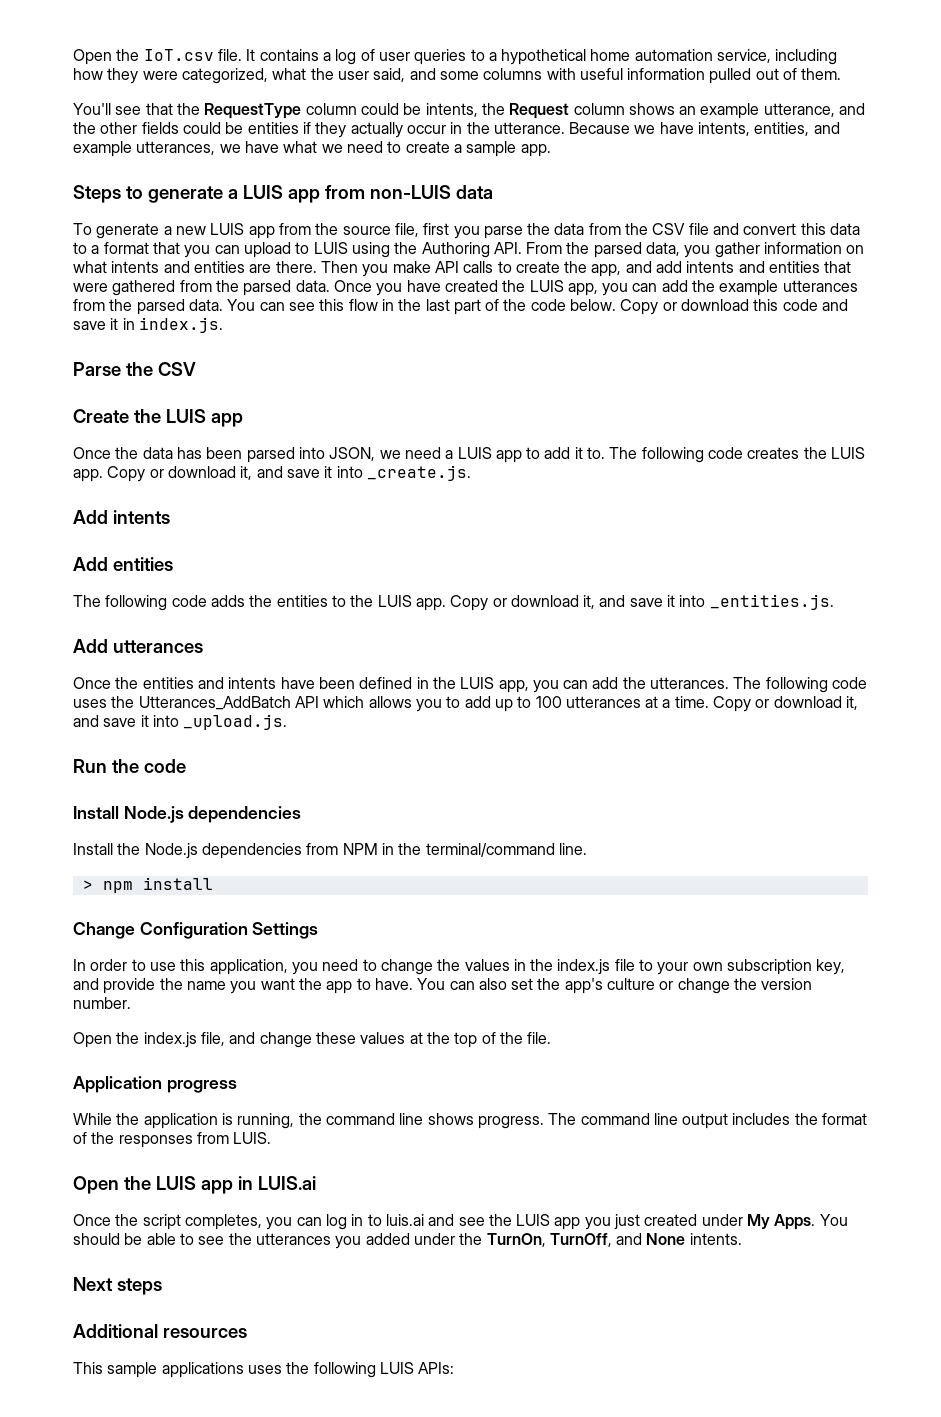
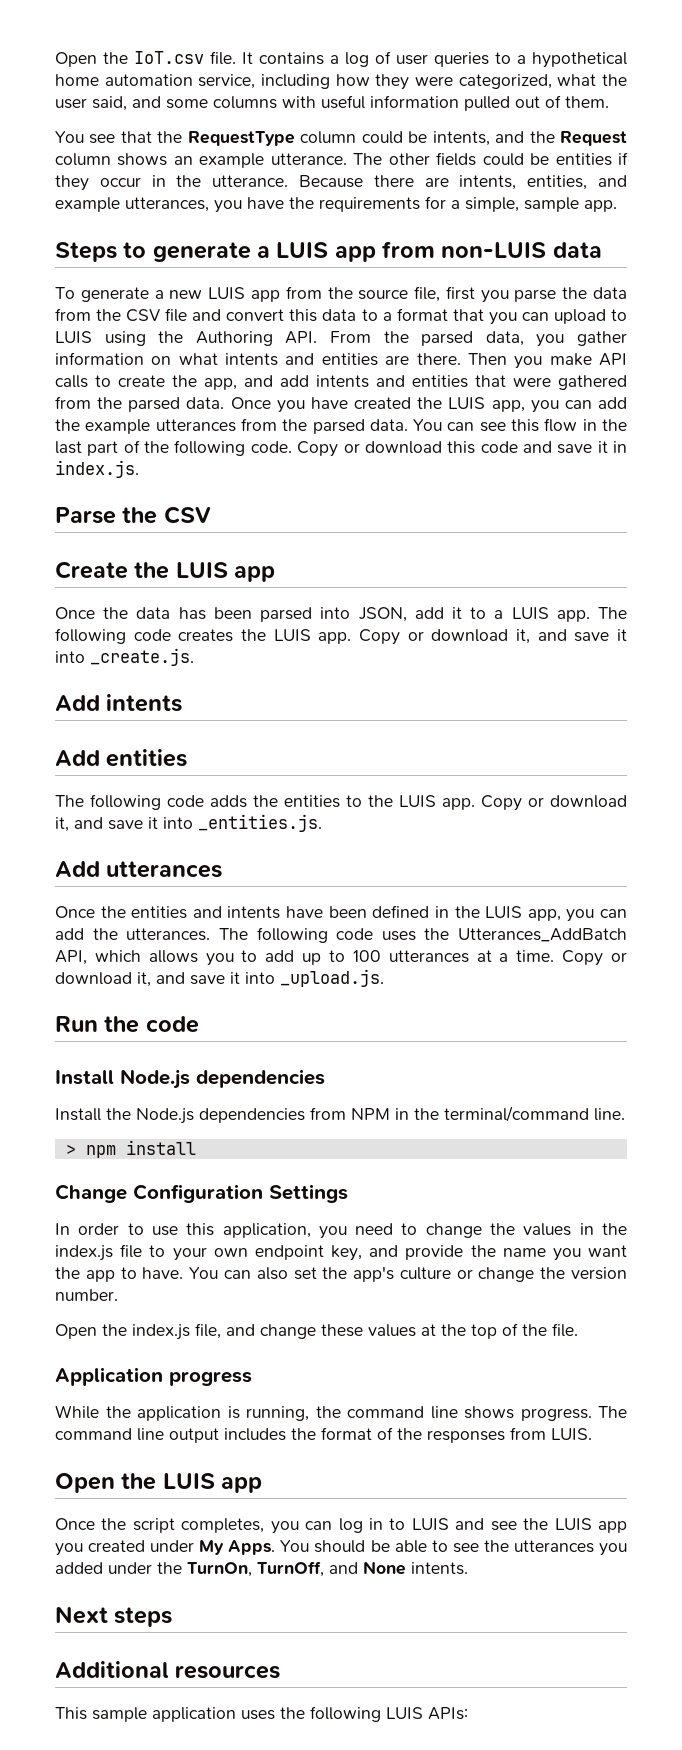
[73,103,111,115] You'll -> [55,131,84,143] You
(478, 110) none -> [495,131,525,143] and
[763,103,866,117] [73,122,96,134] utterance, and the -> [270,153,383,165] utterance. The
[350,122,403,138] actually -> (89, 183) none
[634,122,694,134] we have -> [373,175,449,187] there are
[219,141,462,153] we have what we need to create a -> [214,196,519,213] you have the requirements for a simple,
[530,299,617,311] code below. -> [174,440,292,456] following code.
[379,447,606,463] we need a LUIS app to add it to. -> [414,607,590,622] add it to a LUIS app.
[294,696,319,708] API -> [55,950,87,965] API,
[727,959,813,975] subscription -> [254,1245,324,1260] endpoint
[237,1176,316,1190] in LUIS.ai -> (263, 1484) none
[385,1214,424,1226] luis.ai -> [411,1518,449,1530] LUIS
[614,1214,641,1230] just -> (83, 1549) none
[161,1362,244,1378] applications -> [152,1707,236,1722] application

